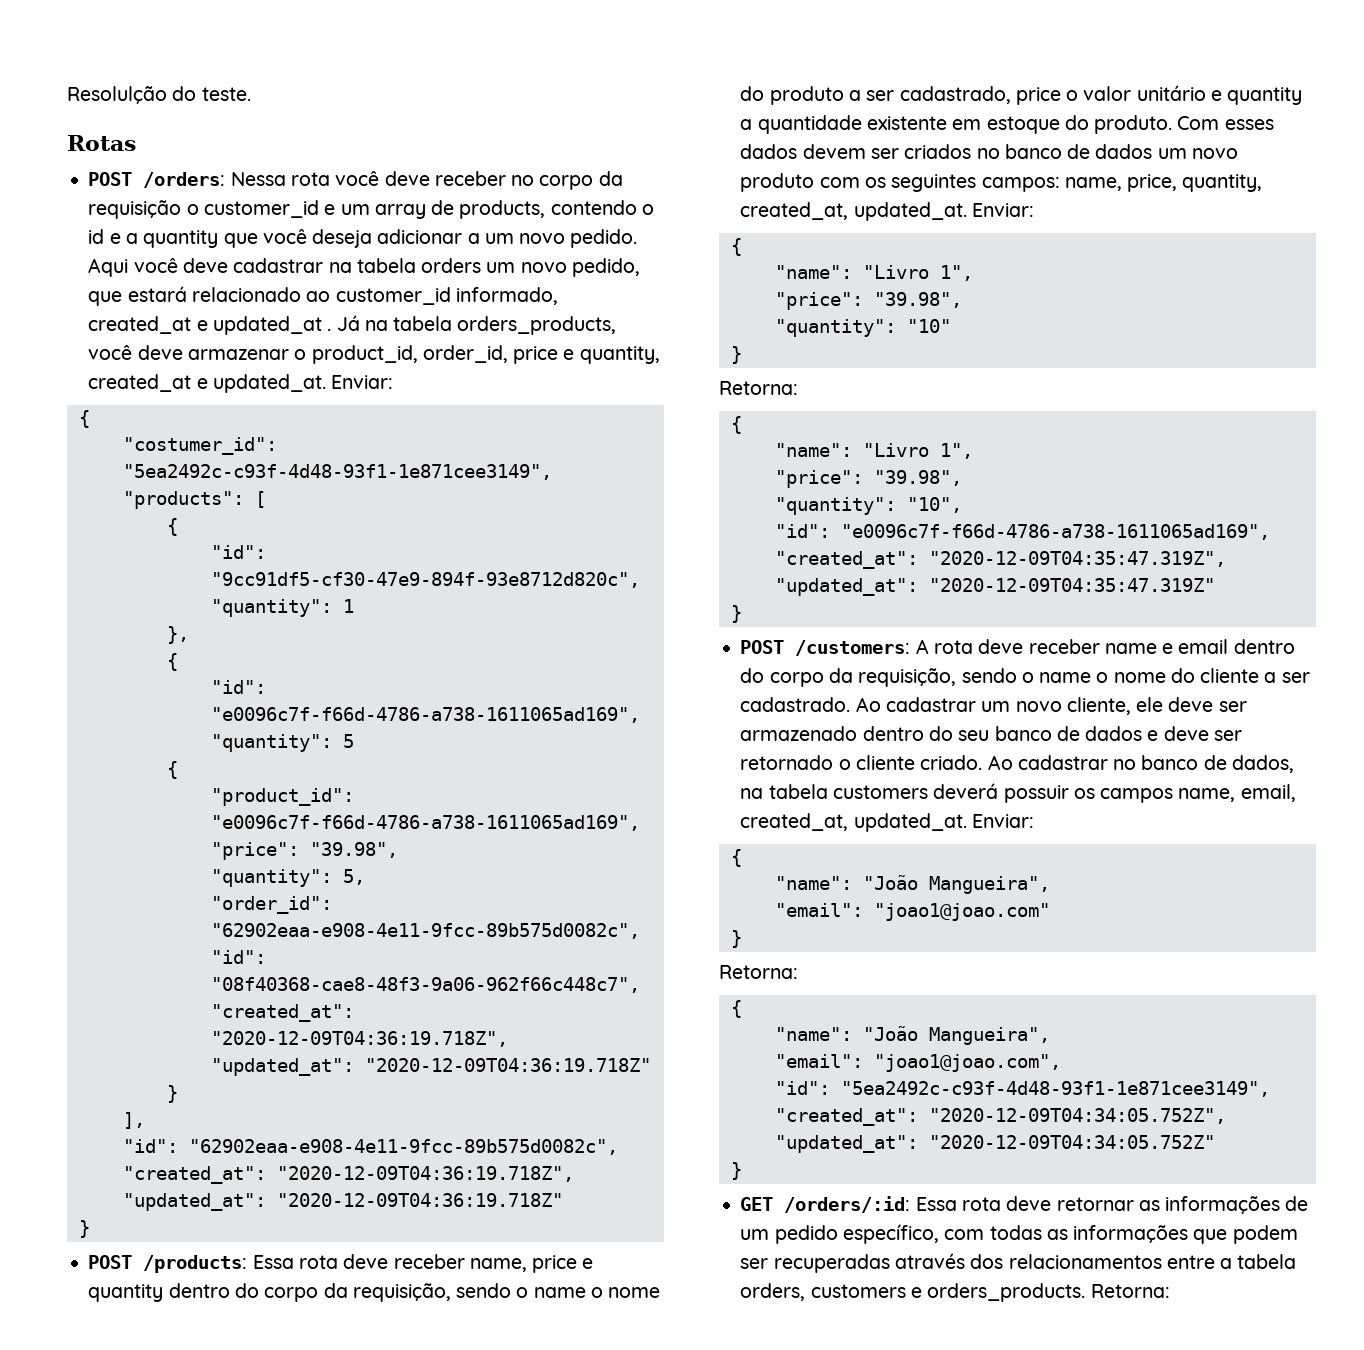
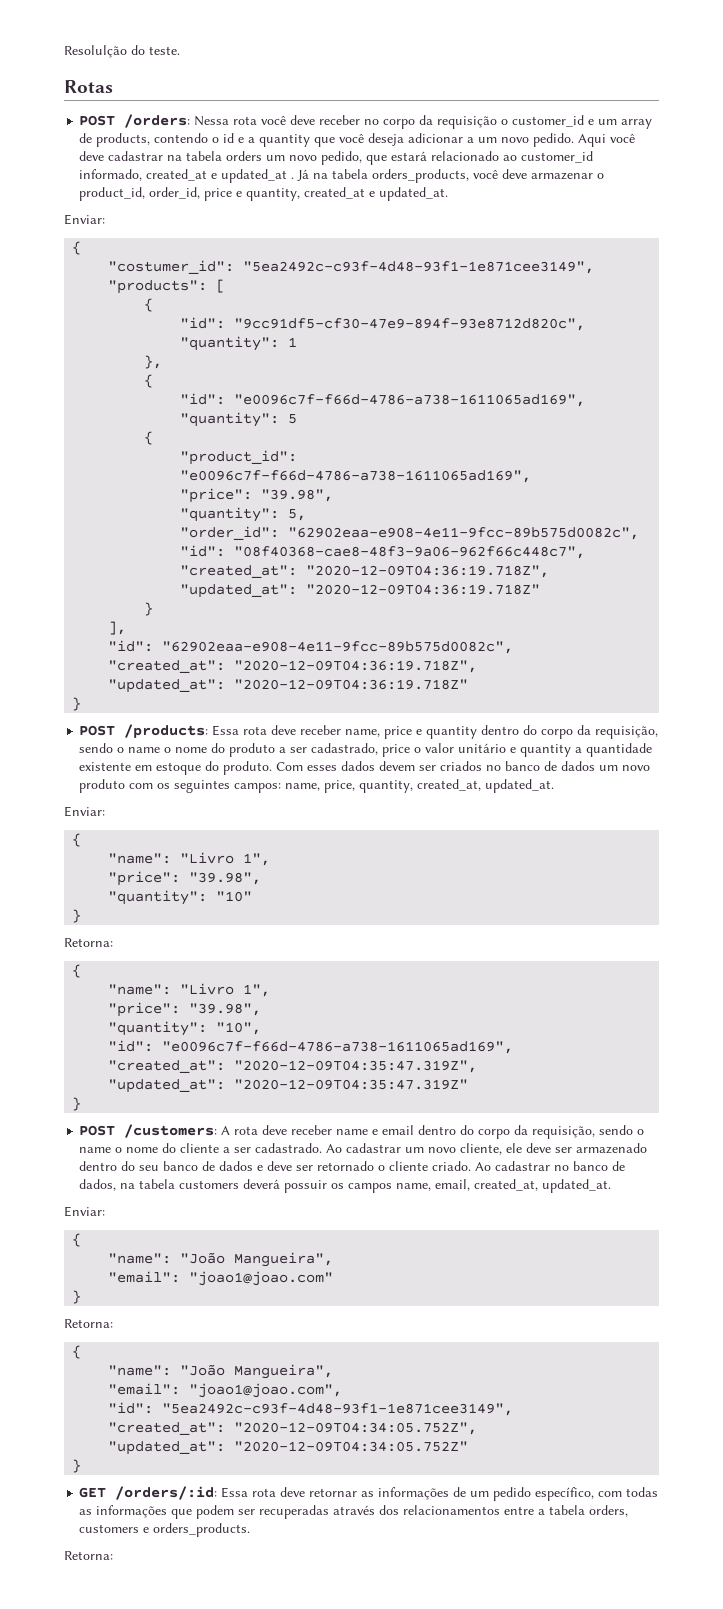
(326, 383) none -> (449, 194) //
(967, 211) none -> (555, 786) //
(967, 822) none -> (612, 1186) //
(1086, 1292) none -> (251, 1530) //

